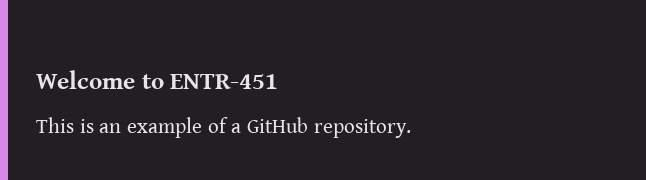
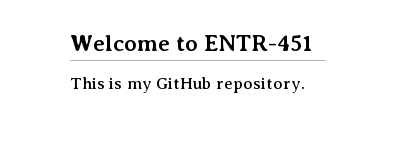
[99,117,242,138] an example of a -> [126,81,152,93] my

